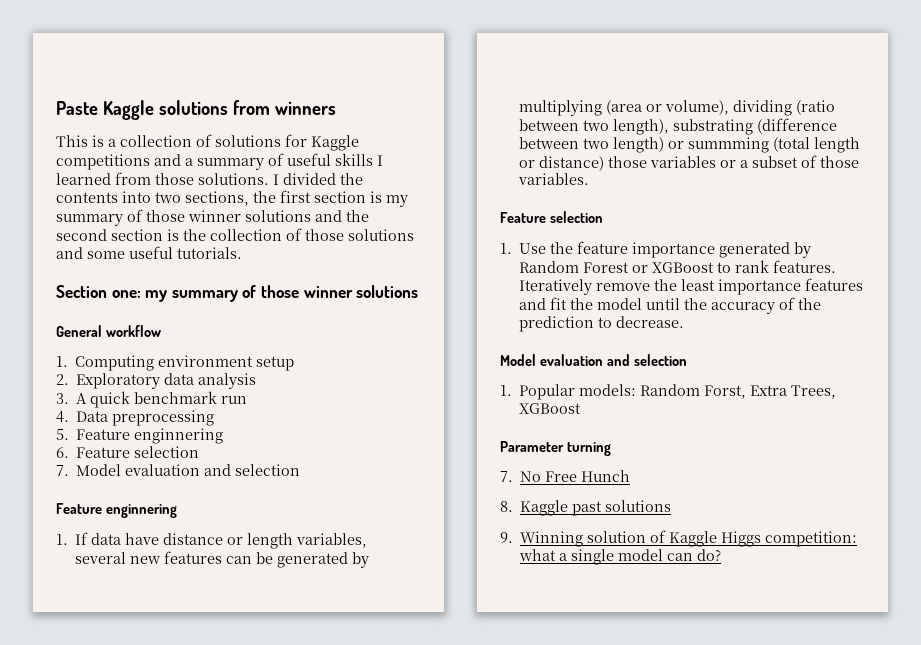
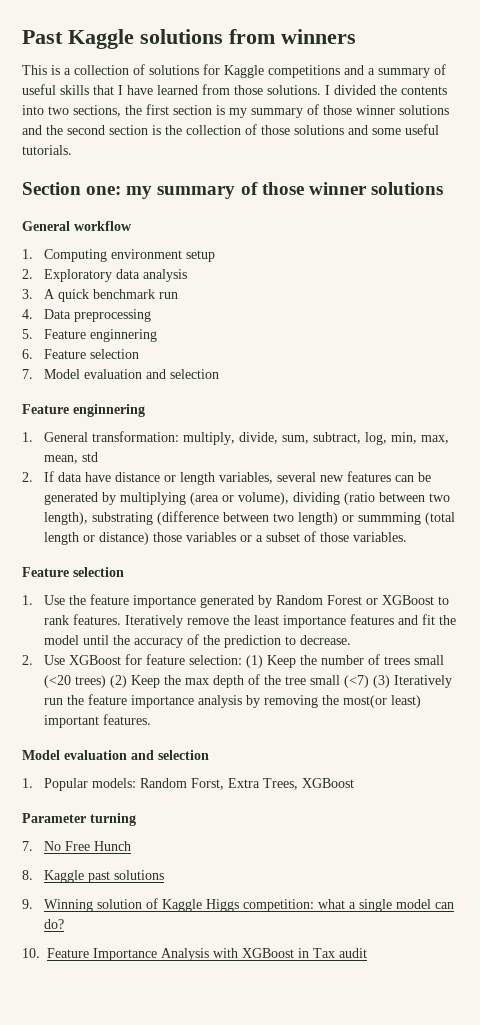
[56,101,98,115] Paste -> [22,30,63,44] Past
[377,155,383,166] I -> [93,85,153,95] that I have
(68, 539) none -> [44,431,450,445] [44,452,99,464] [22,472,33,482] General transformation: multiply, divide, sum, subtract, log, min, max, mean, std // 2.
(685, 322) none -> [22,654,445,668] [44,674,453,688] [44,694,422,708] [44,714,152,728] // 2. Use XGBoost for feature selection: (1) Keep the number of trees small (<20 trees) (2) Keep the max depth of the tree small (<7) (3) Iteratively run the feature importance analysis by removing the most(or least) important features.
(722, 555) none -> [22,948,367,961] // 10. Feature Importance Analysis with XGBoost in Tax audit

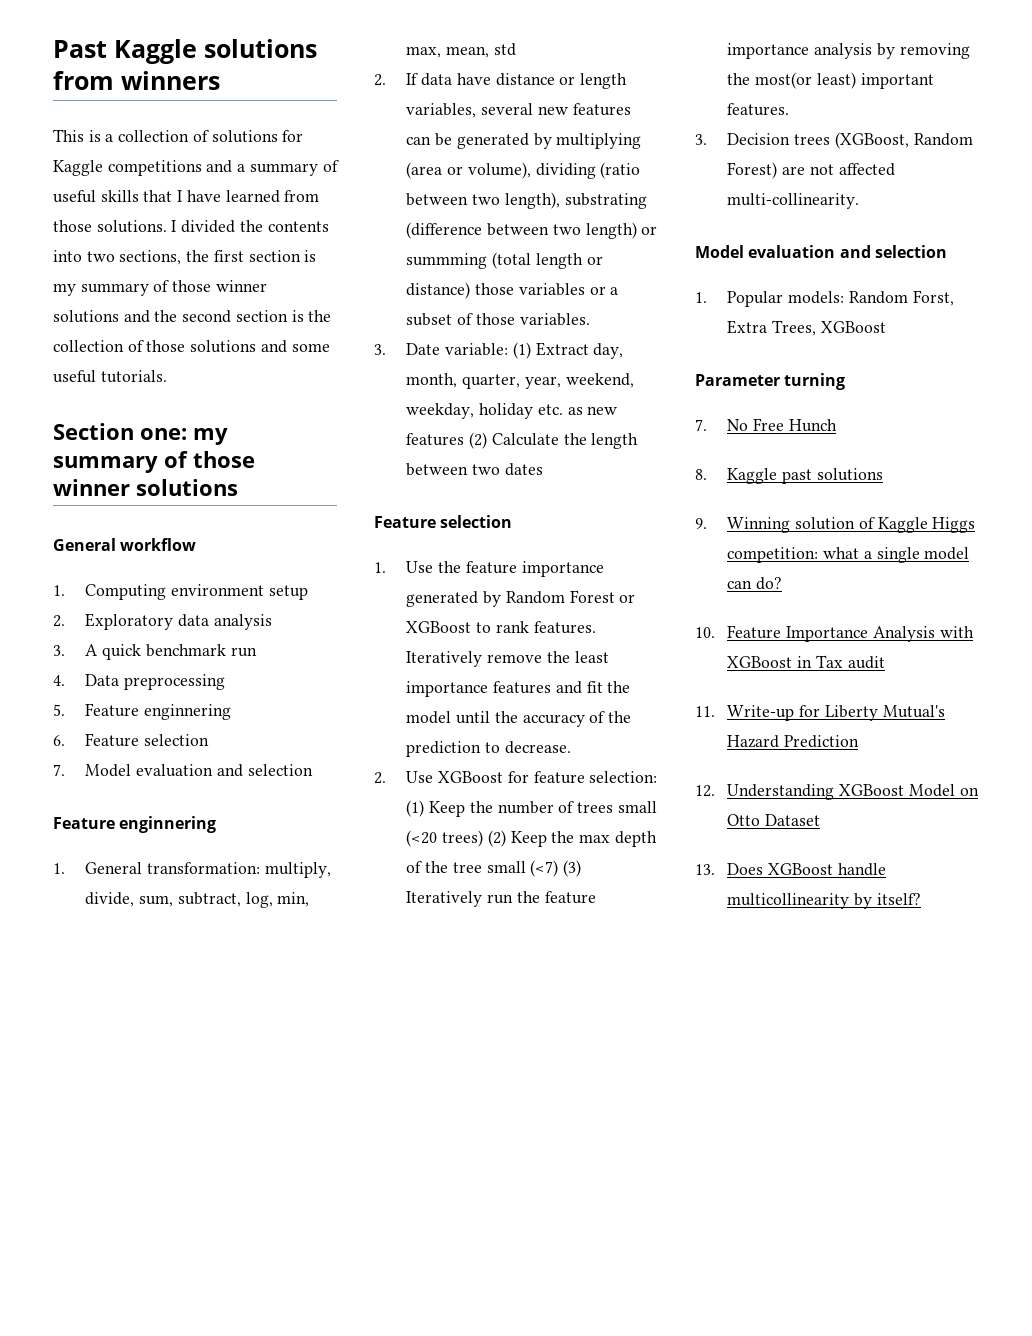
(408, 537) none -> [374,342,624,359] [406,373,634,389] [406,403,618,419] [406,432,639,449] [406,463,543,476] // 3. Date variable: (1) Extract day, month, quarter, year, weekend, weekday, holiday etc. as new features (2) Calculate the length between two dates
(152, 719) none -> [695,132,973,149] [727,162,895,179] [727,193,860,209] // 3. Decision trees (XGBoost, Random Forest) are not affected multi-collinearity.
(367, 953) none -> [695,705,945,721] [727,735,860,748] [695,784,979,800] [727,814,821,826] [695,863,886,876] [727,893,921,909] // 11. Write-up for Liberty Mutual's Hazard Prediction // 12. Understanding XGBoost Model on Otto Dataset // 13. Does XGBoost handle multicollinearity by itself?

